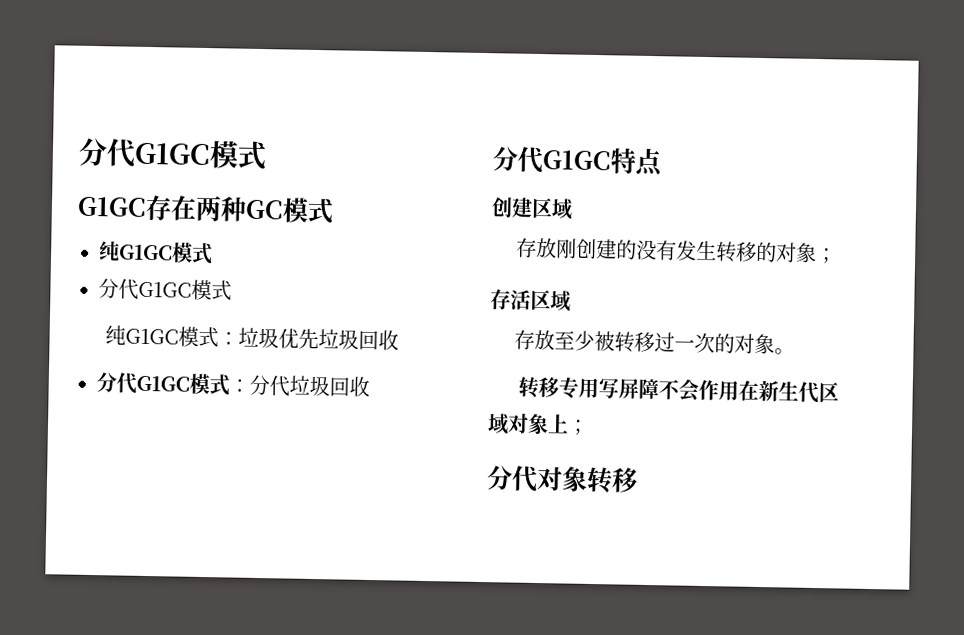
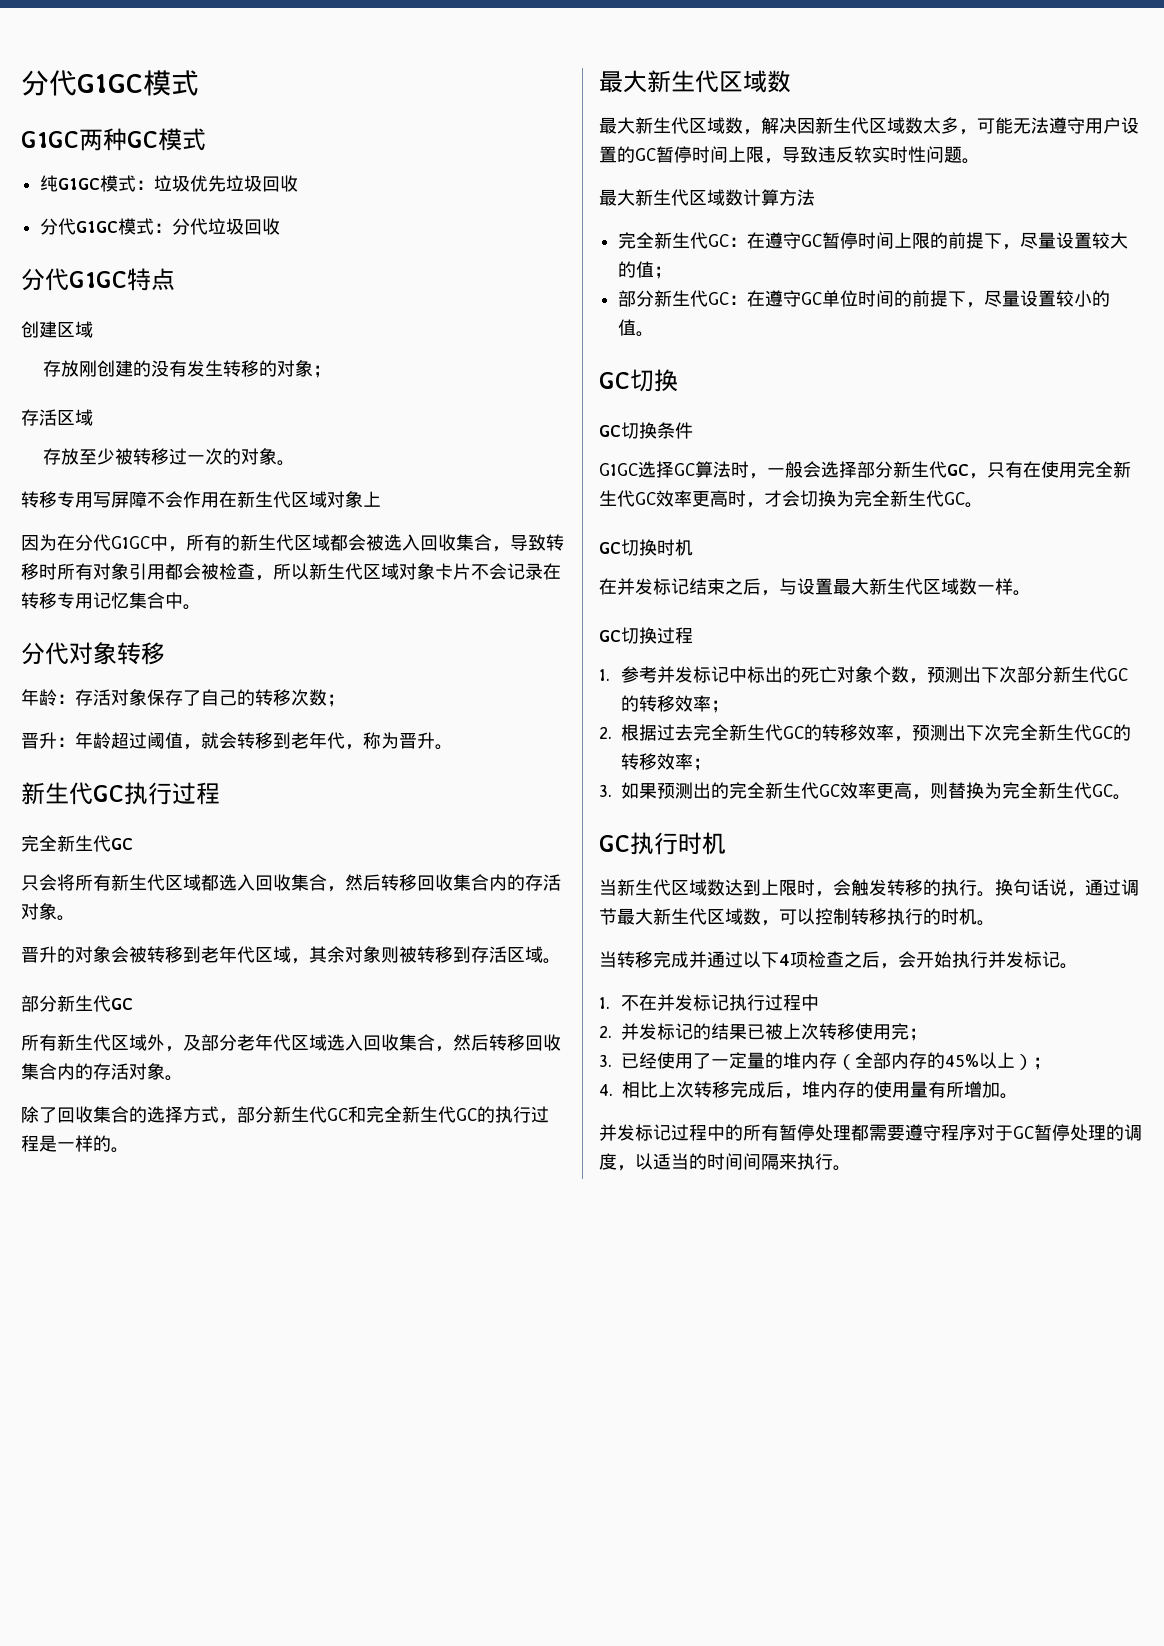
[145,194,197,221] 存在 -> (79, 139) none
[98,278,232,301] [105,325,220,348] // 分代G1GC模式 // 纯G1GC模式 -> (137, 183) none
[567,419,589,435] [486,465,638,494] ； // 分代对象转移 -> [21,534,564,552] [21,563,561,581] [21,592,201,610] [21,642,165,665] [21,689,345,707] [21,732,453,750] [21,782,220,805] [21,835,133,852] [21,874,561,892] [21,903,75,921] [21,946,561,964] [21,995,133,1012] [21,1034,561,1052] [21,1063,183,1081] [21,1106,549,1124] [21,1135,129,1153] [599,70,791,93] [599,117,1139,135] [599,146,980,164] [599,189,815,206] [618,232,1129,250] [618,261,673,279] [618,290,1111,308] [618,319,655,337] [599,369,678,392] [599,422,693,439] [599,461,1131,479] [599,490,983,508] [599,539,693,556] [599,578,1031,596] [599,627,693,644] [599,666,1129,684] [621,695,730,713] [599,724,1132,742] [621,753,712,771] [599,782,1132,800] [599,832,726,855] [599,879,1139,897] [599,908,995,926] [599,951,1078,969] [599,994,820,1011] [599,1023,928,1041] [599,1052,1052,1070] [599,1081,1018,1099] [599,1124,1142,1141] [599,1153,851,1171] // 因为在分代G1GC中，所有的新生代区域都会被选入回收集合，导致转移时所有对象引用都会被检查，所以新生代区域对象卡片不会记录在转移专用记忆集合中。 // 分代对象转移 // 年龄：存活对象保存了自己的转移次数； // 晋升：年龄超过阈值，就会转移到老年代，称为晋升。 // 新生代GC执行过程 // 完全新生代GC // 只会将所有新生代区域都选入回收集合，然后转移回收集合内的存活对象。 // 晋升的对象会被转移到老年代区域，其余对象则被转移到存活区域。 // 部分新生代GC // 所有新生代区域外，及部分老年代区域选入回收集合，然后转移回收集合内的存活对象。 // 除了回收集合的选择方式，部分新生代GC和完全新生代GC的执行过程是一样的。 // 最大新生代区域数 // 最大新生代区域数，解决因新生代区域数太多，可能无法遵守用户设置的GC暂停时间上限，导致违反软实时性问题。 // 最大新生代区域数计算方法 // 完全新生代GC：在遵守GC暂停时间上限的前提下，尽量设置较大的值； // 部分新生代GC：在遵守GC单位时间的前提下，尽量设置较小的值。 // GC切换 // GC切换条件 // G1GC选择GC算法时，一般会选择部分新生代GC，只有在使用完全新生代GC效率更高时，才会切换为完全新生代GC。 // GC切换时机 // 在并发标记结束之后，与设置最大新生代区域数一样。 // GC切换过程 // 1.参考并发标记中标出的死亡对象个数，预测出下次部分新生代GC的转移效率； // 2.根据过去完全新生代GC的转移效率，预测出下次完全新生代GC的转移效率； // 3.如果预测出的完全新生代GC效率更高，则替换为完全新生代GC。 // GC执行时机 // 当新生代区域数达到上限时，会触发转移的执行。换句话说，通过调节最大新生代区域数，可以控制转移执行的时机。 // 当转移完成并通过以下4项检查之后，会开始执行并发标记。 // 1.不在并发标记执行过程中 // 2.并发标记的结果已被上次转移使用完； // 3.已经使用了一定量的堆内存（全部内存的45%以上）； // 4.相比上次转移完成后，堆内存的使用量有所增加。 // 并发标记过程中的所有暂停处理都需要遵守程序对于GC暂停处理的调度，以适当的时间间隔来执行。

